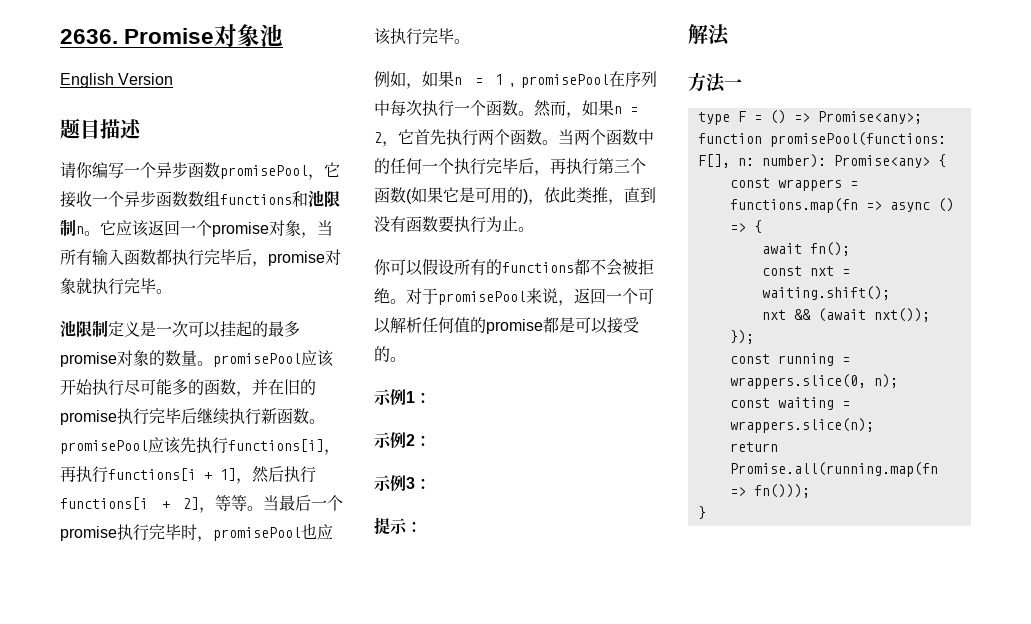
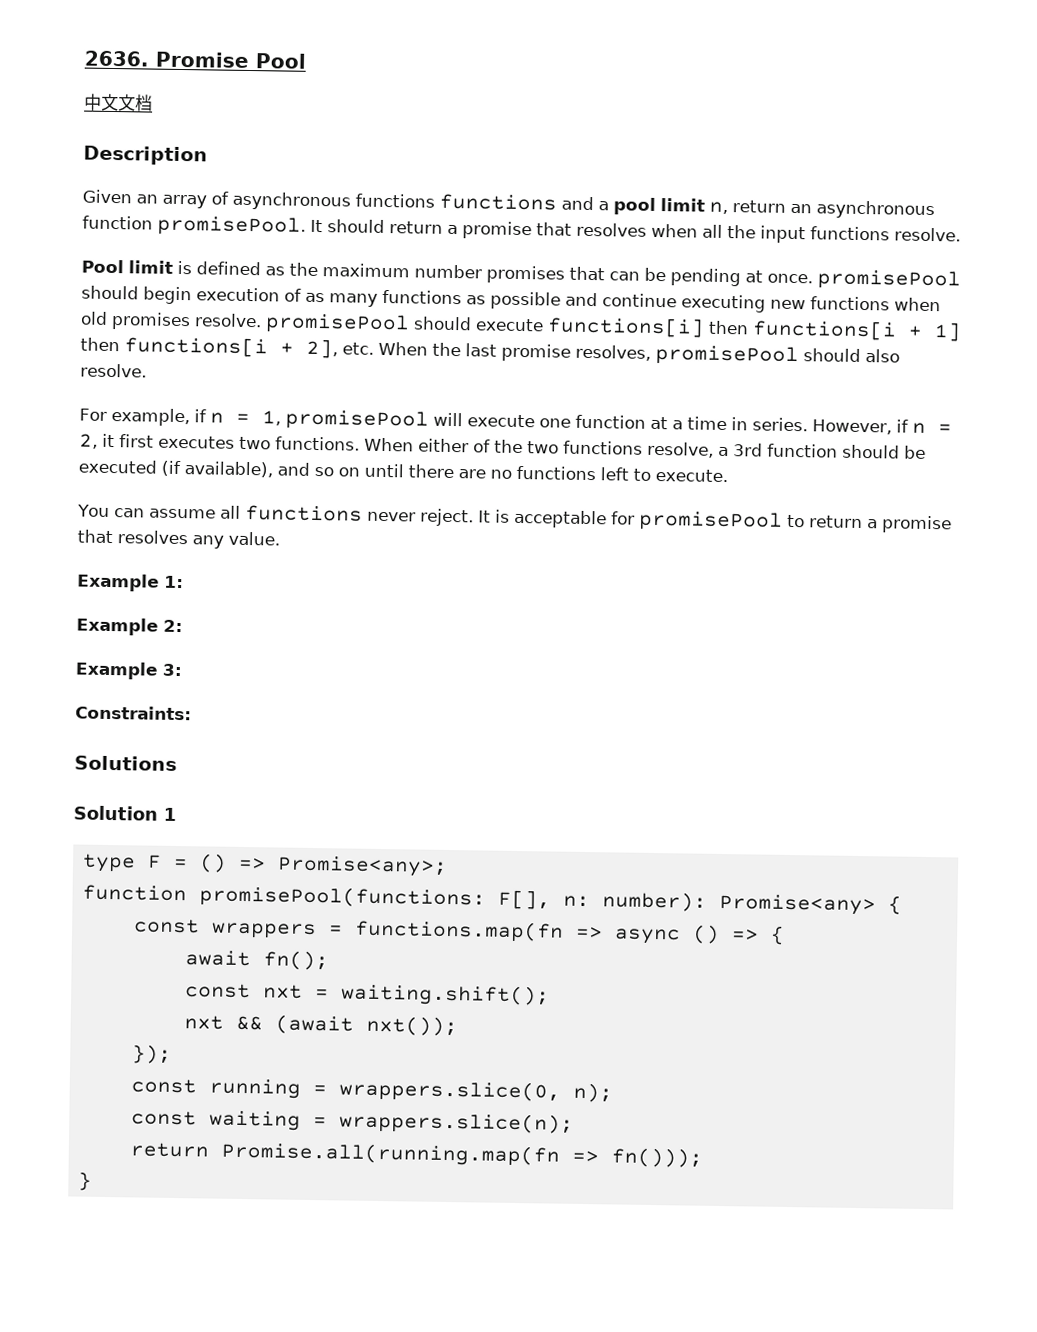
[214,24,284,47] [60,73,174,88] [60,118,142,139] [60,162,340,180] [60,190,340,208] [60,219,333,238] [60,249,341,267] [60,278,172,295] [60,320,300,338] [60,350,334,367] [60,379,316,397] [60,408,325,425] [60,437,340,455] [60,466,316,484] [60,495,343,513] [60,523,333,542] [374,28,470,45] [374,71,657,89] [374,100,638,118] [374,129,654,147] [374,158,646,176] [374,187,656,205] [374,216,534,233] [374,259,654,276] [374,288,654,306] [374,317,639,334] [374,346,406,362] [374,389,431,405] [374,432,431,448] [374,475,431,491] [374,517,422,535] [688,24,730,46] [688,72,742,93] 对象池 // English Version // 题目描述 // 请你编写一个异步函数promisePool，它接收一个异步函数数组functions和池限制n。它应该返回一个promise对象，当所有输入函数都执行完毕后，promise对象就执行完毕。 // 池限制定义是一次可以挂起的最多promise对象的数量。promisePool应该开始执行尽可能多的函数，并在旧的promise执行完毕后继续执行新函数。promisePool应该先执行functions[i]，再执行functions[i + 1]，然后执行functions[i + 2]，等等。当最后一个promise执行完毕时，promisePool也应该执行完毕。 // 例如，如果n = 1 , promisePool在序列中每次执行一个函数。然而，如果n = 2，它首先执行两个函数。当两个函数中的任何一个执行完毕后，再执行第三个函数(如果它是可用的)，依此类推，直到没有函数要执行为止。 // 你可以假设所有的functions都不会被拒绝。对于promisePool来说，返回一个可以解析任何值的promise都是可以接受的。 // 示例1： // 示例2： // 示例3： // 提示： // 解法 // 方法一 -> [255,53,306,69] [84,93,153,112] [83,145,208,166] [82,189,935,220] [82,215,961,244] [81,259,961,291] [81,285,941,313] [80,311,962,342] [80,336,900,367] [80,363,147,378] [79,408,952,435] [79,433,926,459] [78,459,728,483] [77,504,952,534] [77,529,280,549] [77,573,184,592] [76,617,183,636] [75,661,182,680] [75,705,192,721] [74,755,177,771] [73,805,177,822] Pool // 中文文档 // Description // Given an array of asynchronous functions functions and a pool limit n, return an asynchronous function promisePool. It should return a promise that resolves when all the input functions resolve. // Pool limit is defined as the maximum number promises that can be pending at once. promisePool should begin execution of as many functions as possible and continue executing new functions when old promises resolve. promisePool should execute functions[i] then functions[i + 1] then functions[i + 2], etc. When the last promise resolves, promisePool should also resolve. // For example, if n = 1, promisePool will execute one function at a time in series. However, if n = 2, it first executes two functions. When either of the two functions resolve, a 3rd function should be executed (if available), and so on until there are no functions left to execute. // You can assume all functions never reject. It is acceptable for promisePool to return a promise that resolves any value. // Example 1: // Example 2: // Example 3: // Constraints: // Solutions // Solution 1

